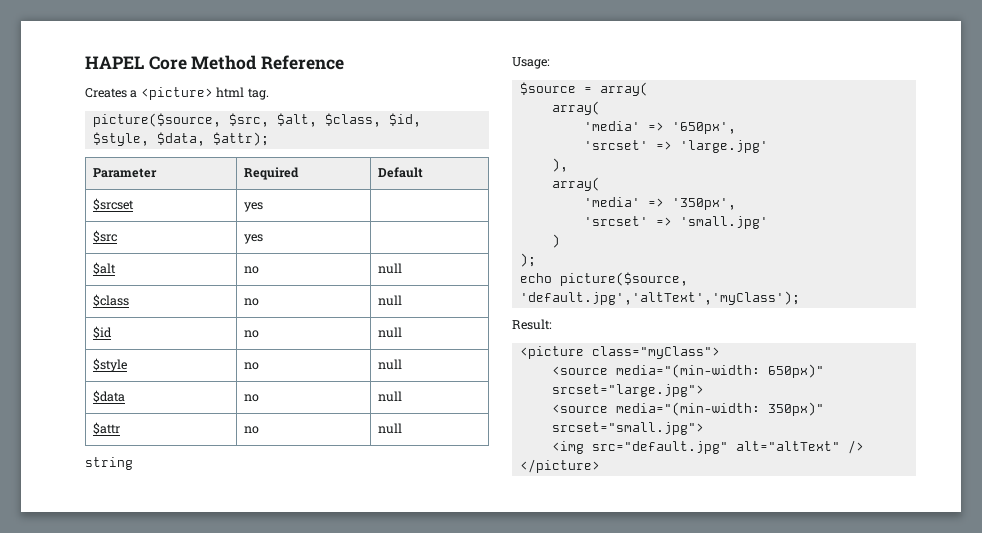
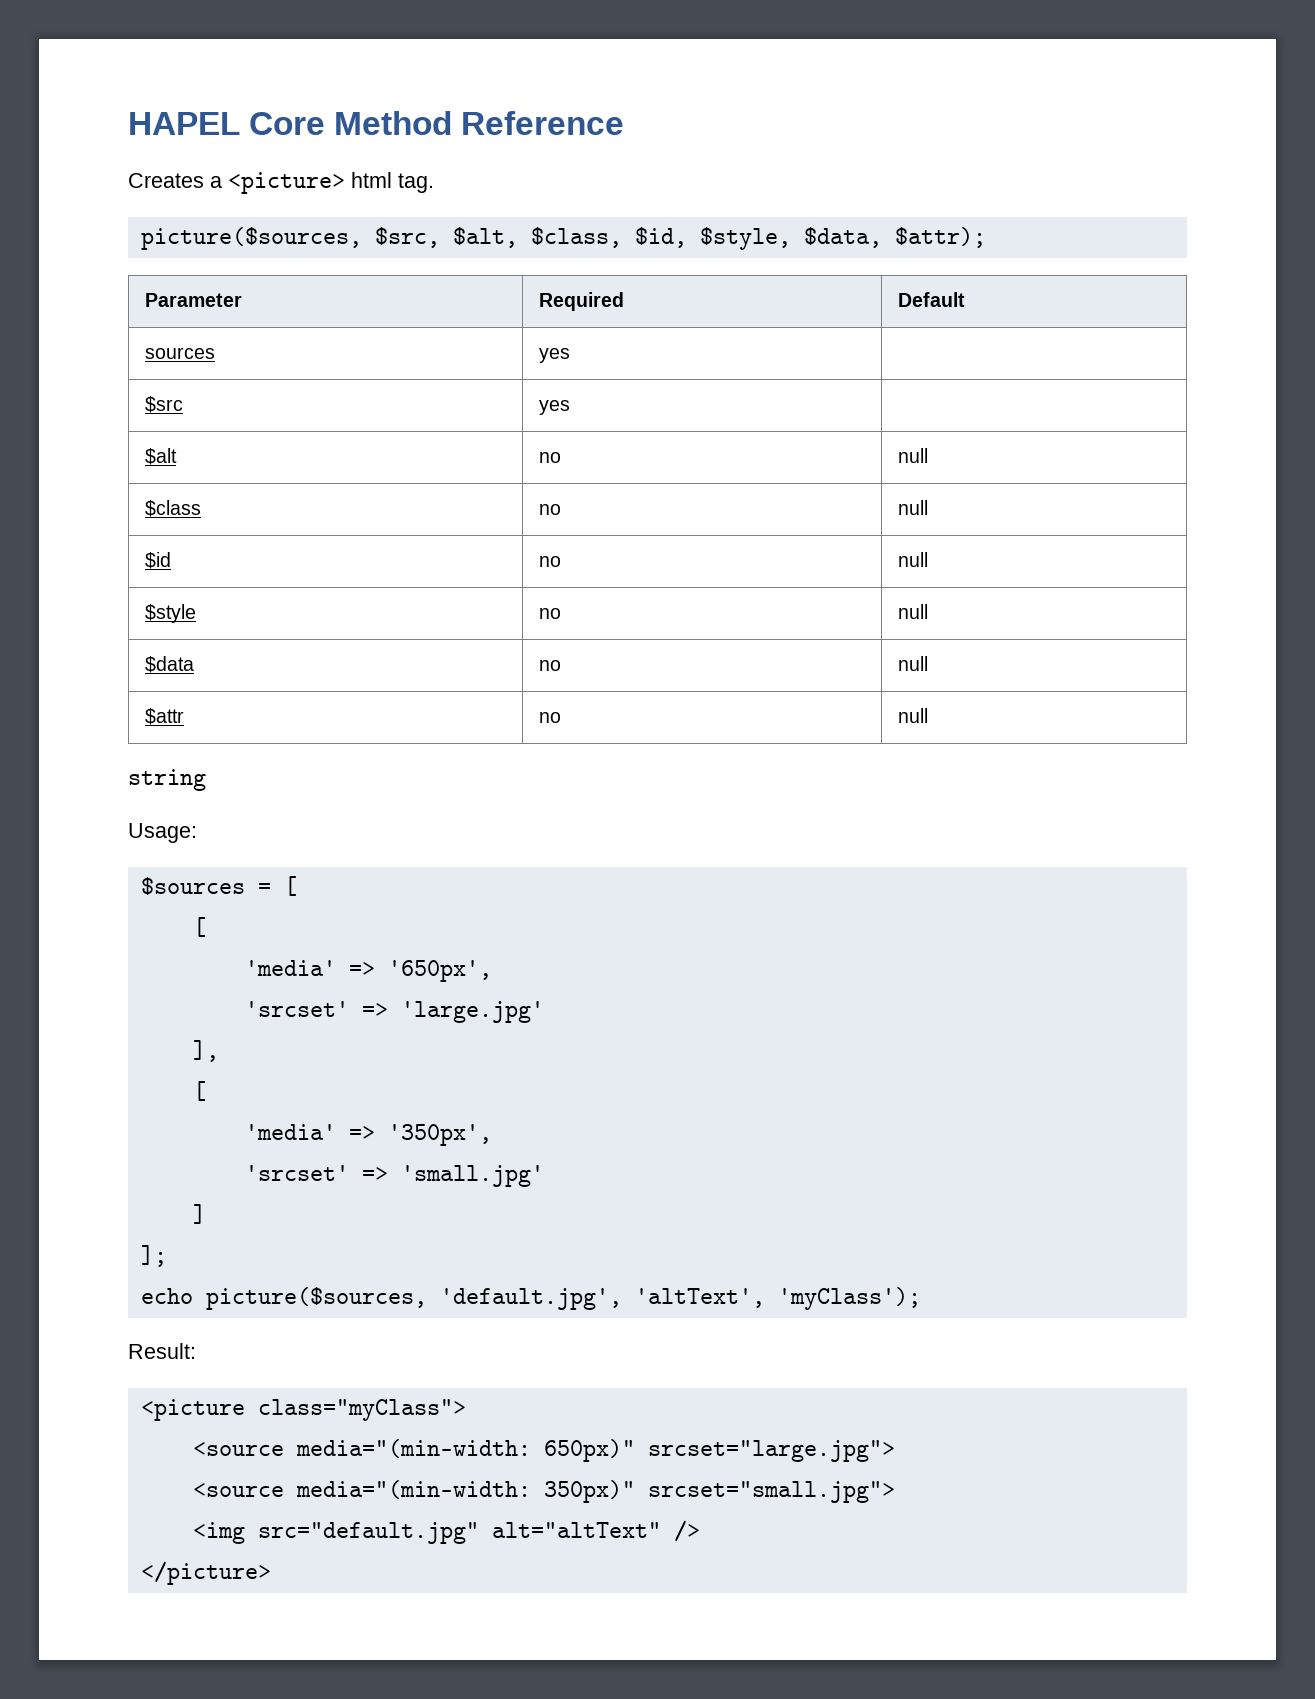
[92,113,221,127] picture($source, -> [140,227,362,250] picture($sources,
[92,198,134,211] $srcset -> [144,347,215,359] sources
[519,82,648,96] [551,101,600,115] $source = array( // array( -> [140,876,297,896] [192,917,206,937] $sources = [ // [
[551,158,568,172] [551,177,600,191] ), // array( -> [192,1040,219,1062] [192,1081,206,1101] ], // [
[551,234,560,248] [519,253,536,267] ) // ); -> [192,1204,206,1224] [140,1245,167,1267] ] // ];
[559,272,688,286] [519,291,800,305] picture($source, 'default.jpg','altText','myClass'); -> [205,1287,921,1310] picture($sources, 'default.jpg', 'altText', 'myClass');

